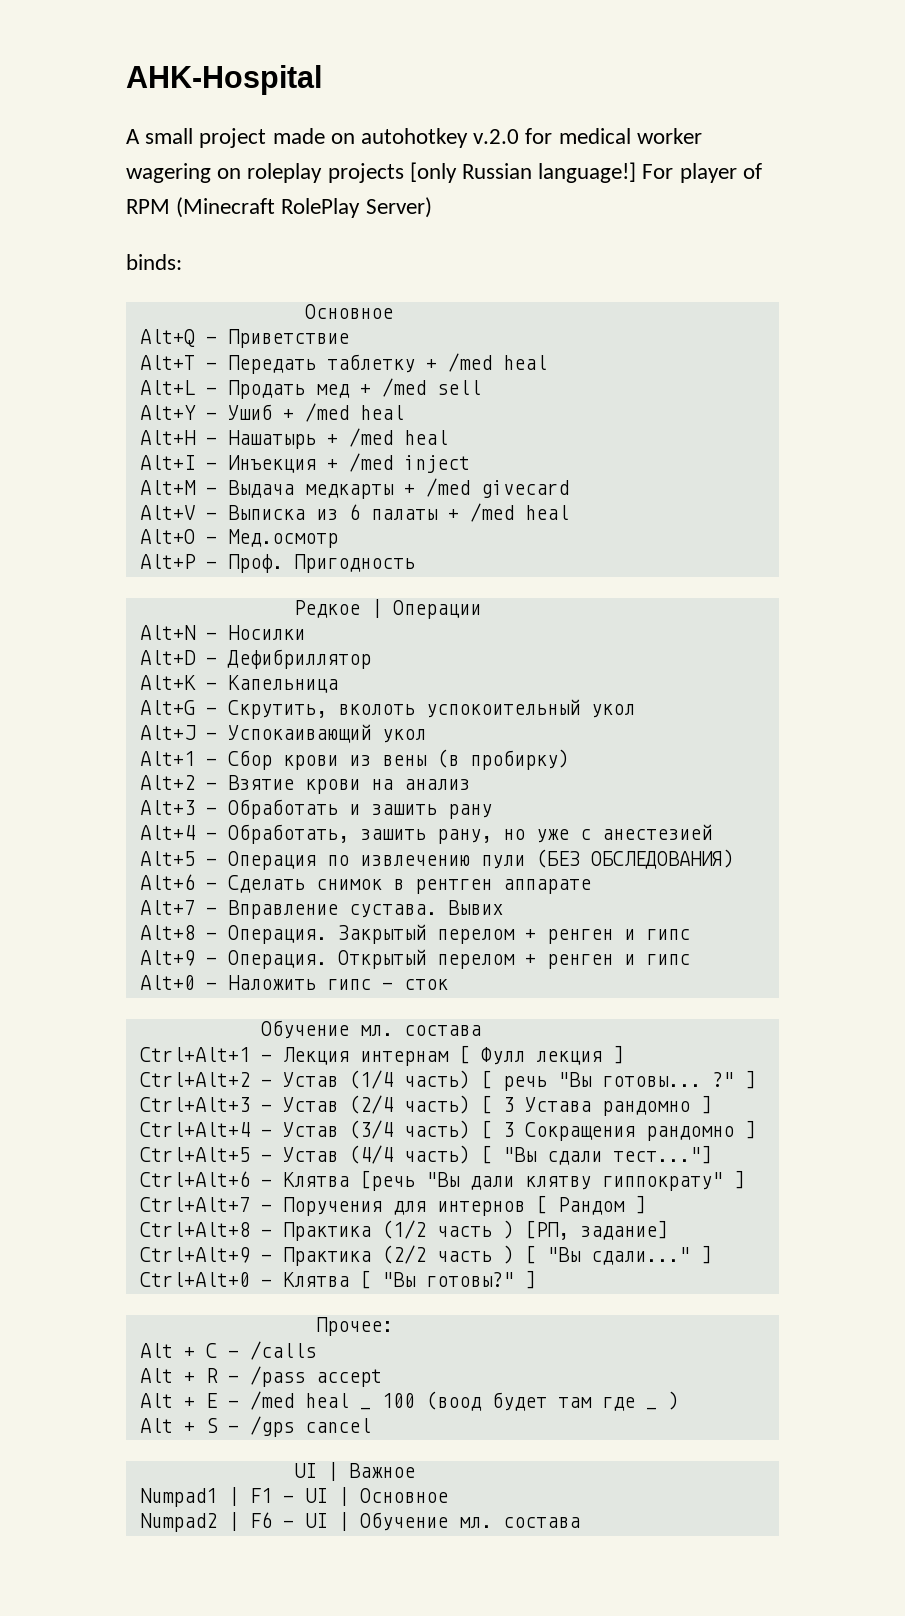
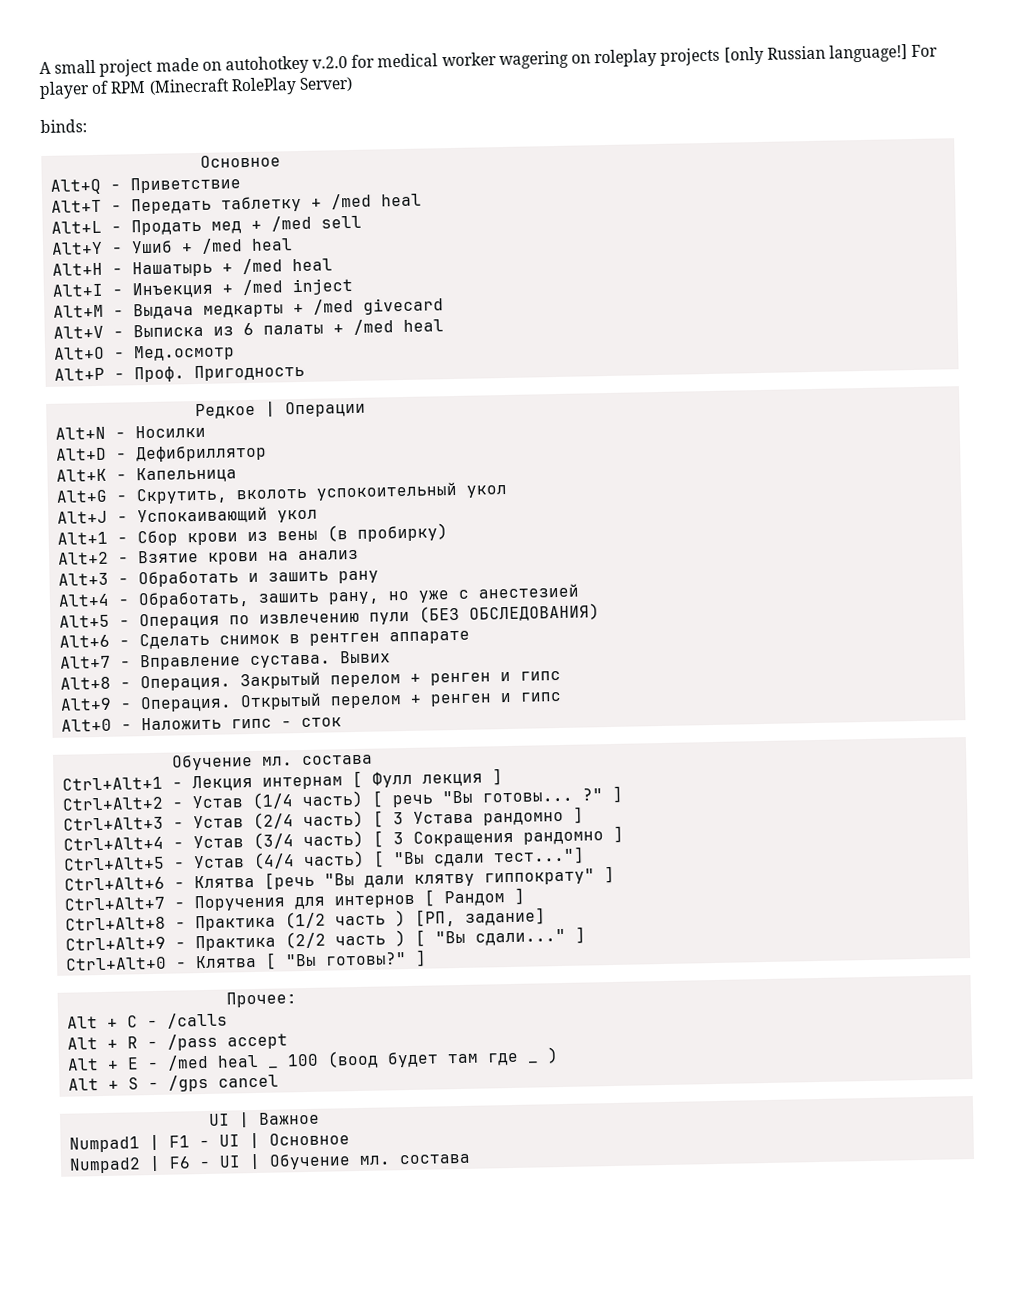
[126,65,322,95] AHK-Hospital // -> (39, 68) none

